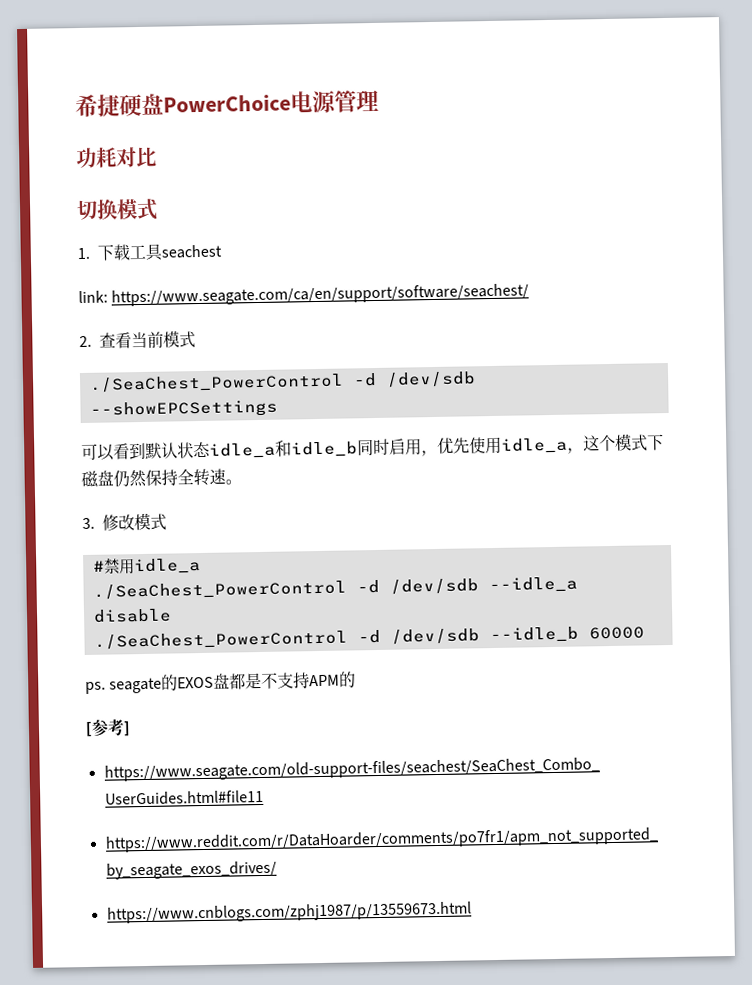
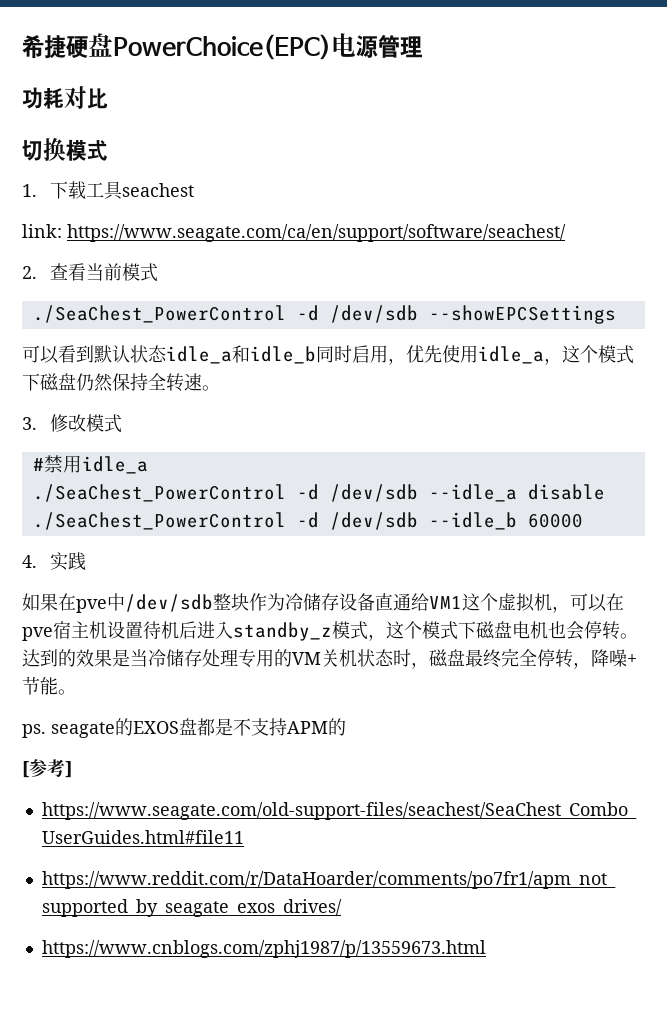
[163,94,291,113] PowerChoice -> [113,34,331,60] PowerChoice(EPC)
(645, 633) none -> [22,552,87,571] [22,593,624,613] [22,621,638,641] [22,648,637,669] [22,677,76,695] // 4.实践 // 如果在pve中/dev/sdb整块作为冷储存设备直通给VM1这个虚拟机，可以在pve宿主机设置待机后进入standby_z模式，这个模式下磁盘电机也会停转。达到的效果是当冷储存处理专用的VM关机状态时，磁盘最终完全停转，降噪+节能。

